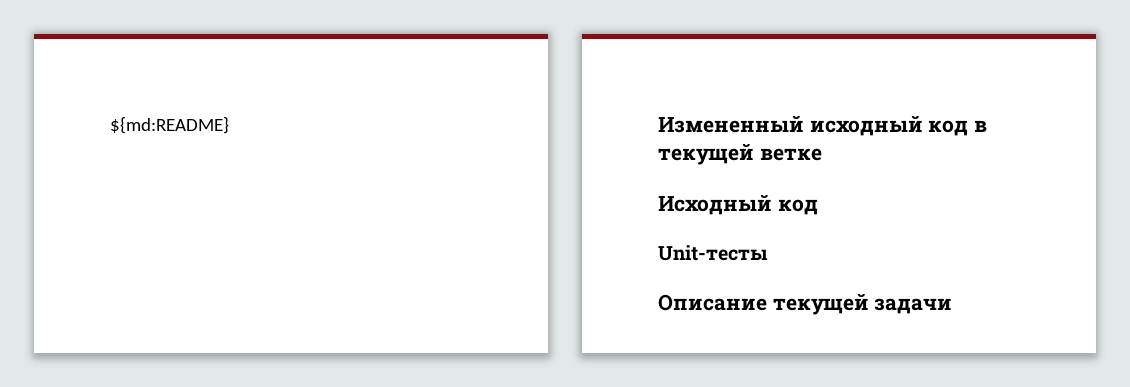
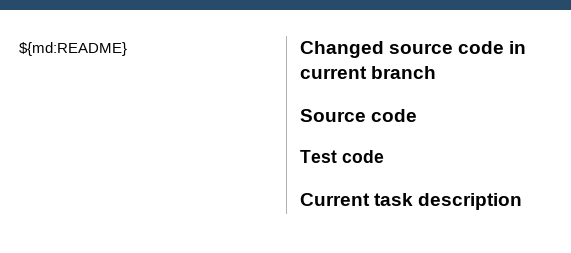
[658,116,988,136] [658,144,822,165] [658,195,818,215] [658,245,768,261] [658,294,953,315] Измененный исходный код в текущей ветке // Исходный код // Unit-тесты // Описание текущей задачи -> [300,41,527,58] [300,66,437,79] [300,109,418,122] [300,150,384,163] [300,193,523,210] Changed source code in current branch // Source code // Test code // Current task description

